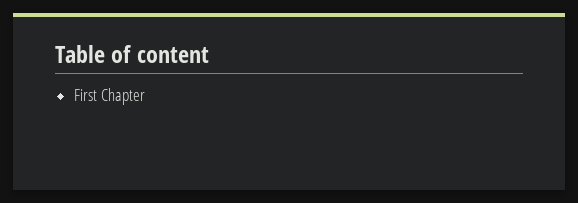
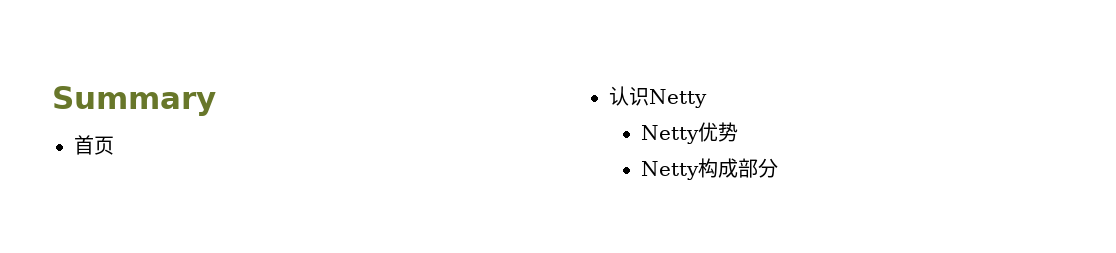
[55,45,209,63] [73,88,146,105] Table of content // First Chapter -> [52,86,216,116] [74,135,114,155] [609,86,707,108] [640,122,738,144] [640,158,778,180] Summary // 首页 // 认识Netty // Netty优势 // Netty构成部分

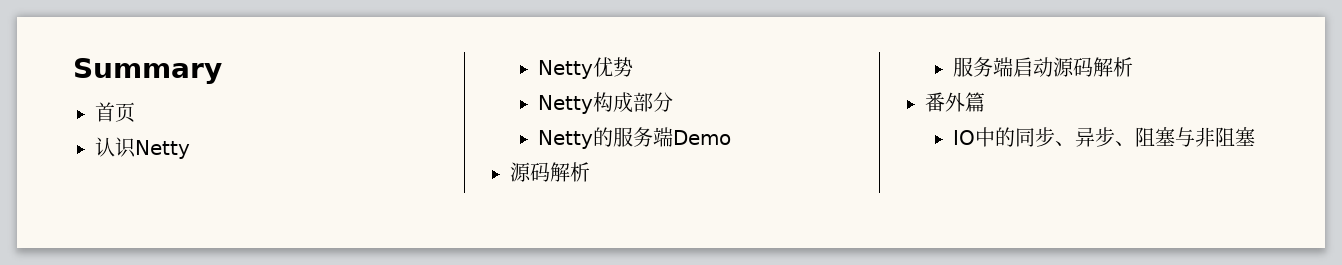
(778, 168) none -> [538,127,732,149] [510,162,590,182] [953,57,1134,77] [925,92,985,112] [953,127,1256,147] // Netty的服务端Demo // 源码解析 // 服务端启动源码解析 // 番外篇 // IO中的同步、异步、阻塞与非阻塞

